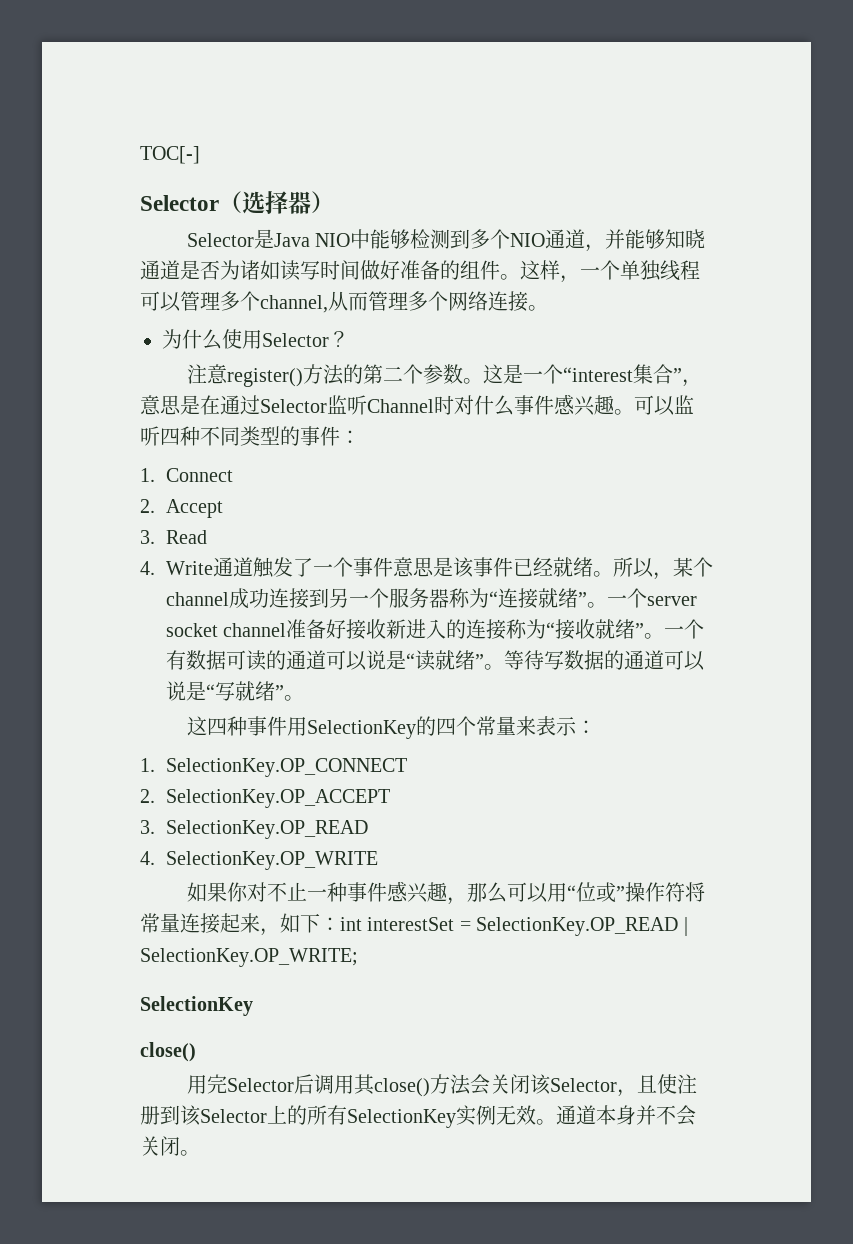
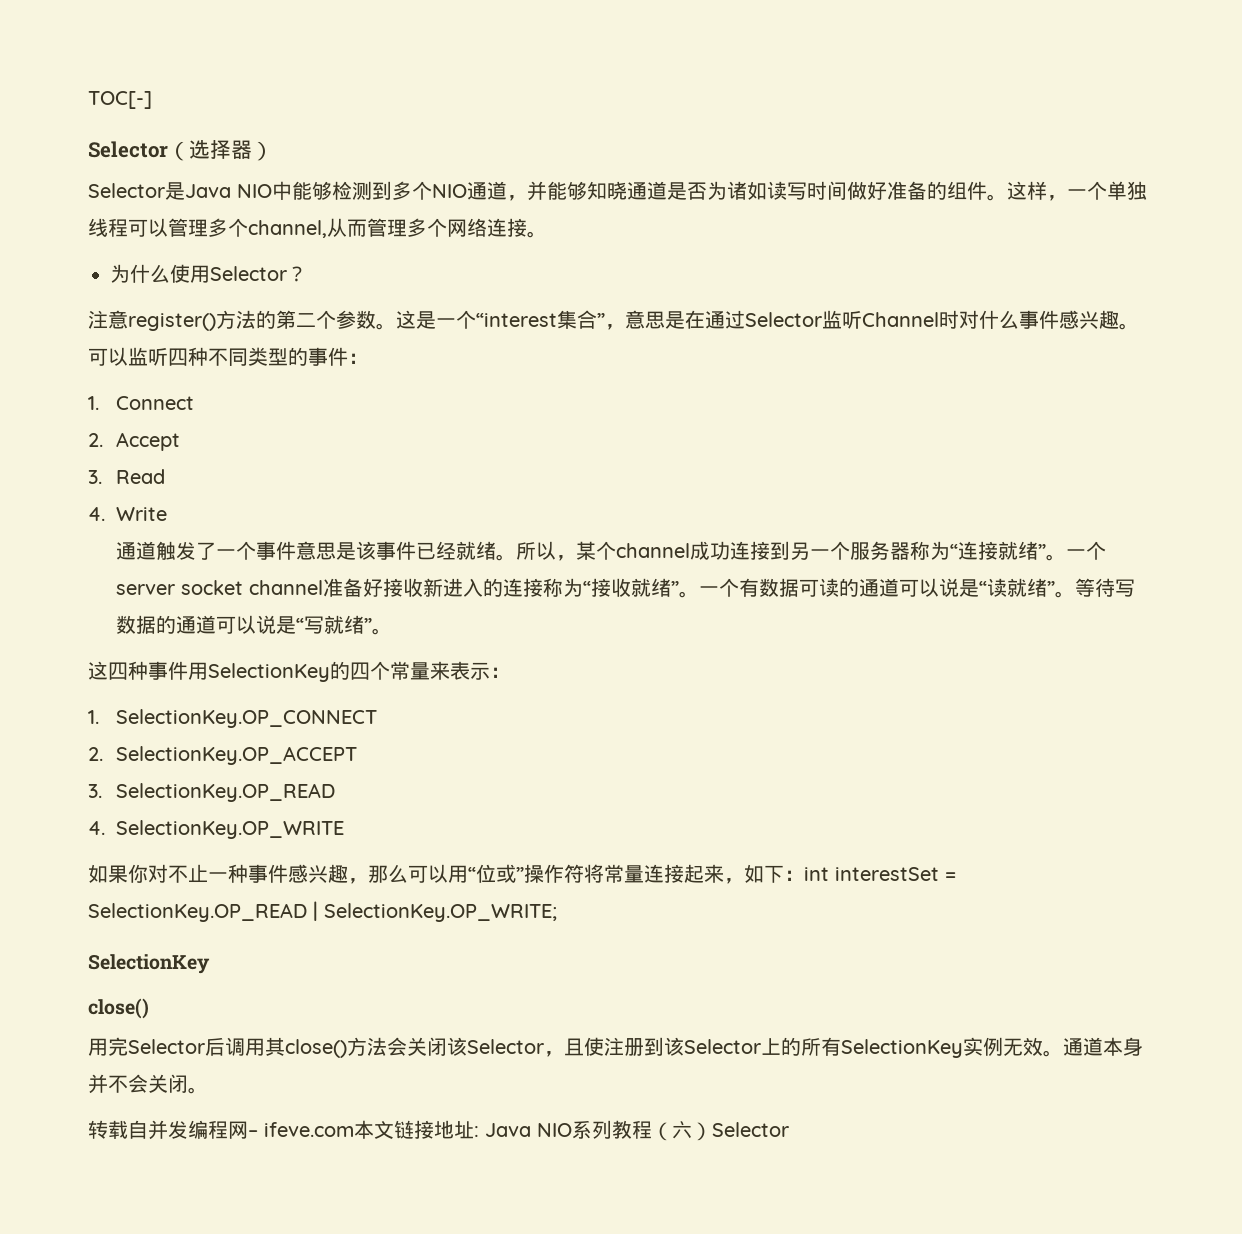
(213, 568) none -> (167, 514) //
(200, 1153) none -> [88,1120,789,1141] // 转载自并发编程网– ifeve.com本文链接地址: Java NIO系列教程（六）Selector

